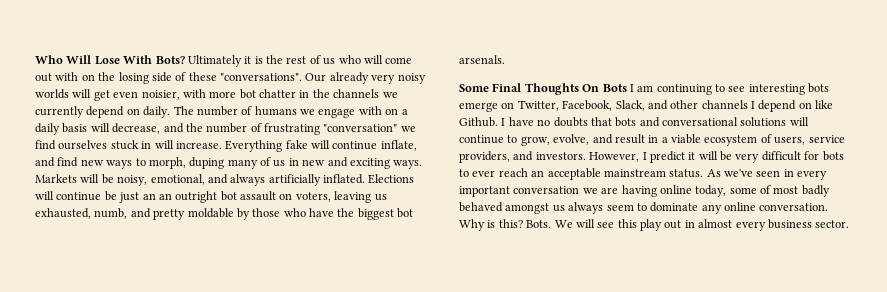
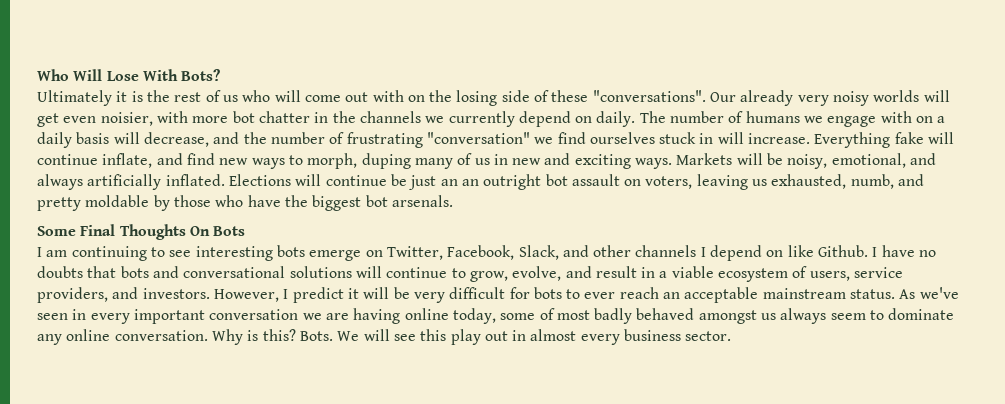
(185, 60) none -> (221, 75) //
(627, 88) none -> (246, 231) //

